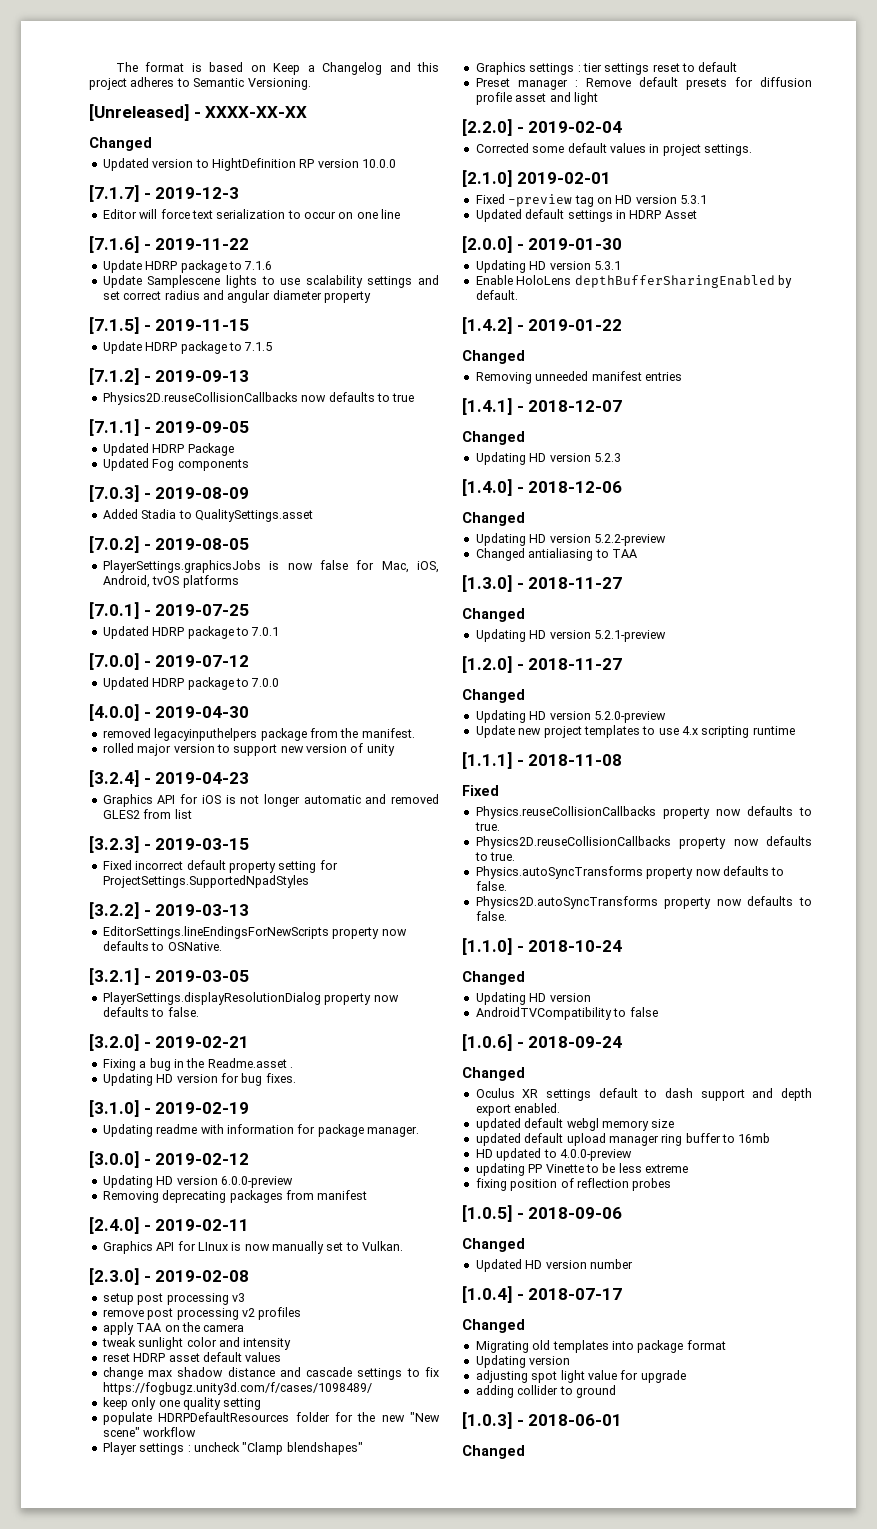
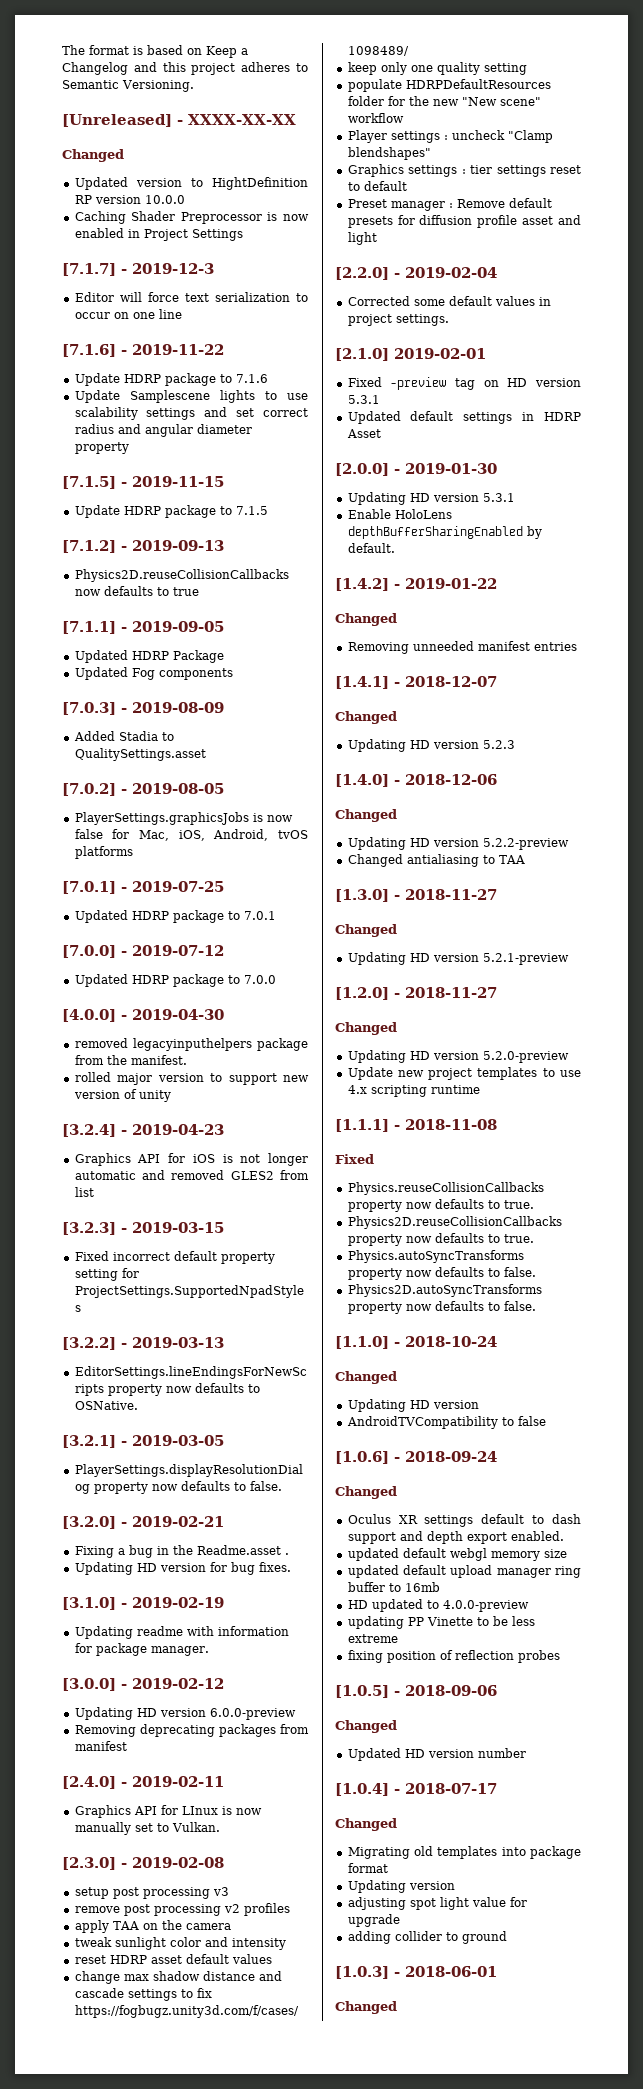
(396, 163) none -> [74,211,309,224] [74,228,243,241] // Caching Shader Preprocessor is now enabled in Project Settings

